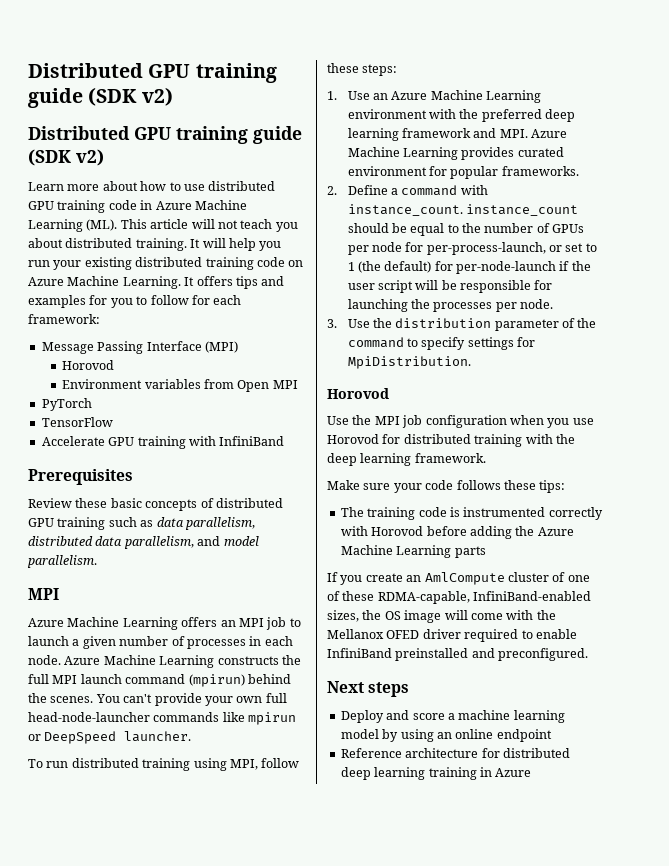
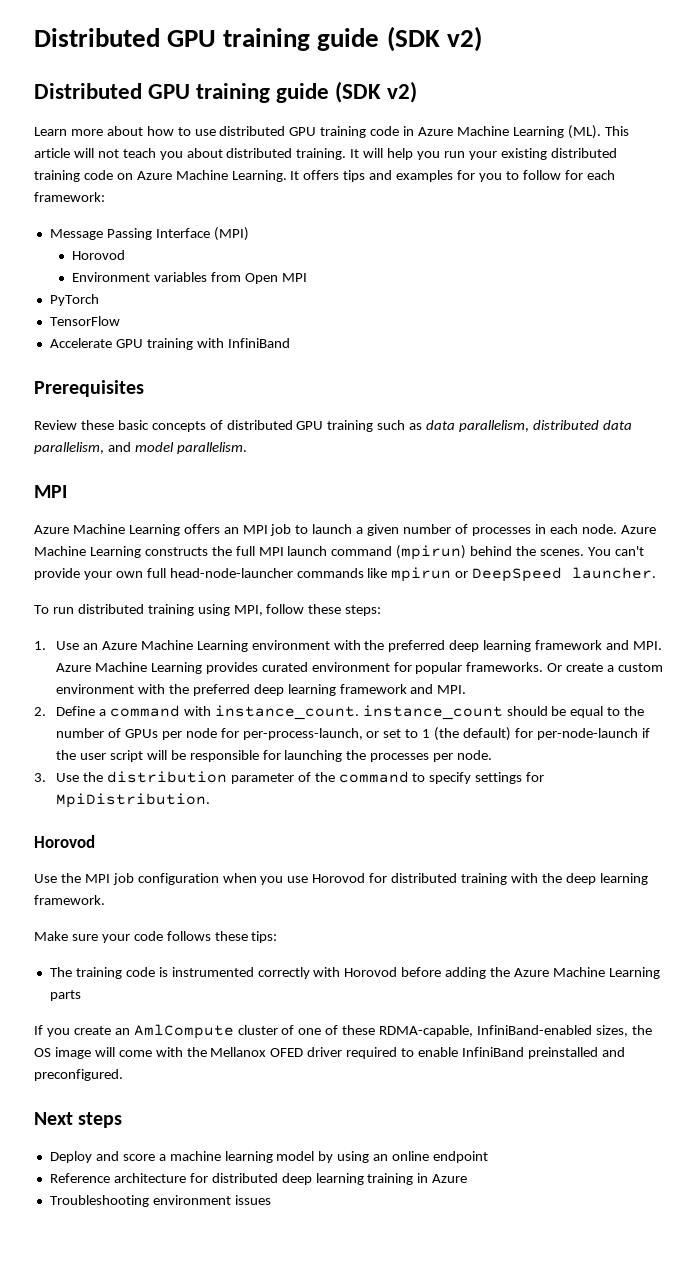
(579, 171) none -> [547,663,663,672] [56,684,467,696] Or create a custom environment with the preferred deep learning framework and MPI.
(532, 772) none -> [49,1195,271,1207] // Troubleshooting environment issues

